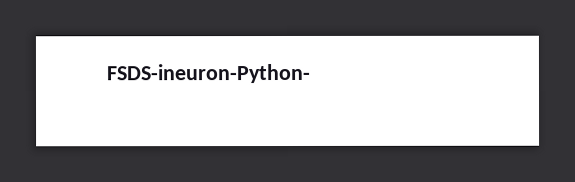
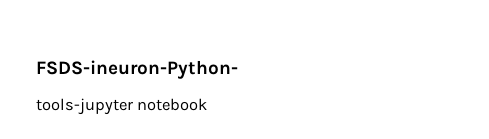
(310, 73) none -> [36,98,208,115] // tools-jupyter notebook

